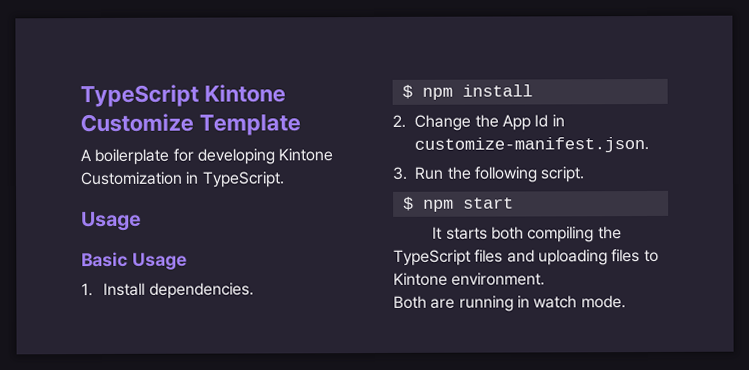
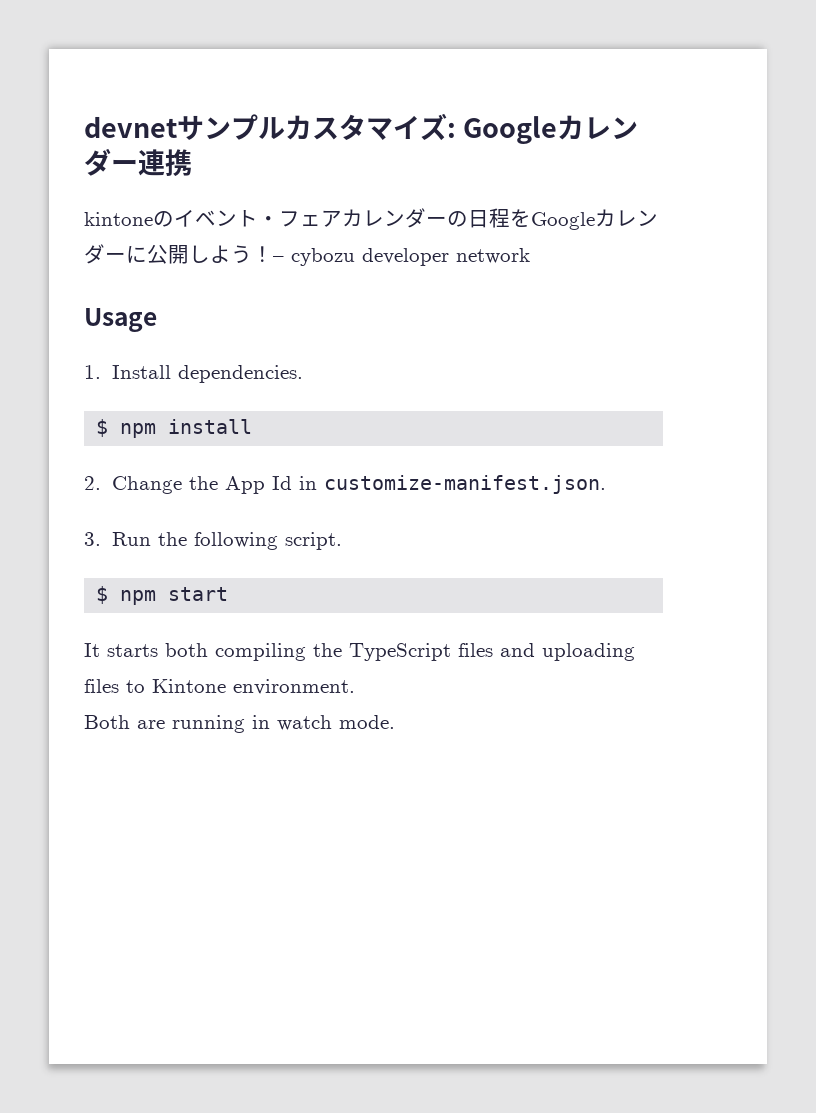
[80,84,287,108] [80,113,302,136] [80,148,334,166] [80,171,285,188] [81,210,141,232] [81,251,187,270] TypeScript Kintone Customize Template // A boilerplate for developing Kintone Customization in TypeScript. // Usage // Basic Usage -> [84,113,639,144] [84,148,192,177] [84,208,658,230] [84,244,530,266] [84,308,157,332] devnetサンプルカスタマイズ: Googleカレンダー連携 // kintoneのイベント・フェアカレンダーの日程をGoogleカレンダーに公開しよう！– cybozu developer network // Usage

